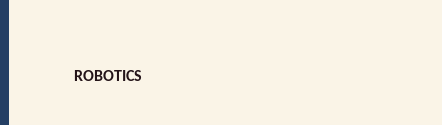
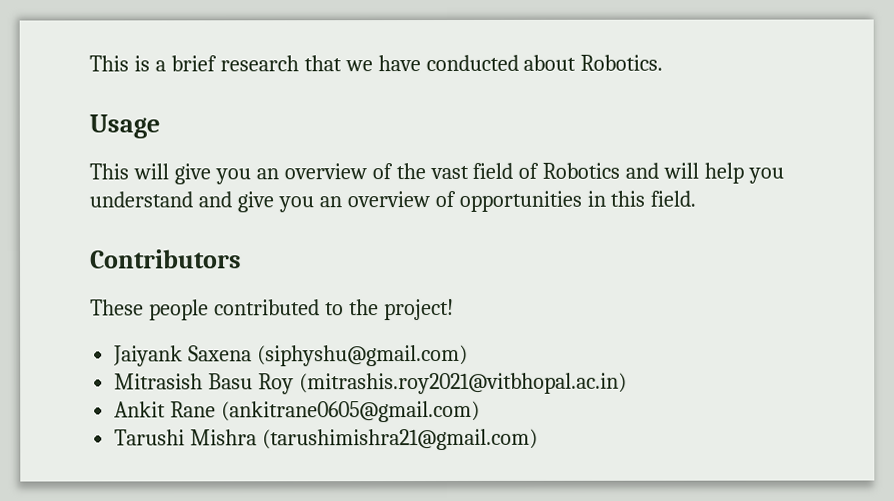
[74,70,142,81] ROBOTICS -> [89,54,664,72] [89,114,160,139] [89,162,785,185] [89,190,697,213] [89,249,242,269] [90,298,454,321] [113,344,469,367] [114,372,628,395] [114,400,481,423] [114,428,539,451] This is a brief research that we have conducted about Robotics. // Usage // This will give you an overview of the vast field of Robotics and will help you understand and give you an overview of opportunities in this field. // Contributors // These people contributed to the project! // Jaiyank Saxena (siphyshu@gmail.com) // Mitrasish Basu Roy (mitrashis.roy2021@vitbhopal.ac.in) // Ankit Rane (ankitrane0605@gmail.com) // Tarushi Mishra (tarushimishra21@gmail.com)

